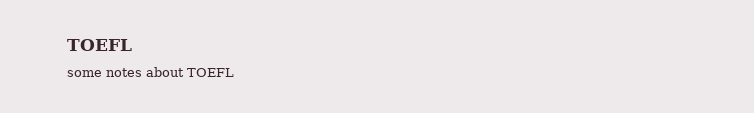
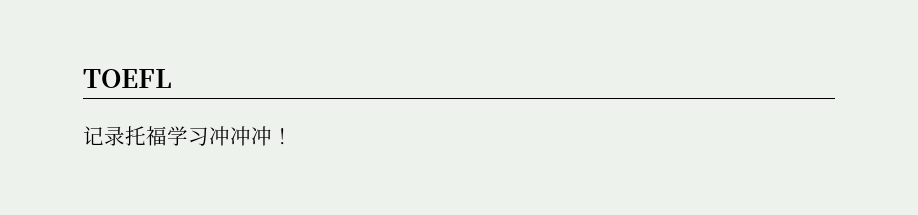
[67,67,234,77] some notes about TOEFL -> [83,126,293,146] 记录托福学习冲冲冲！

